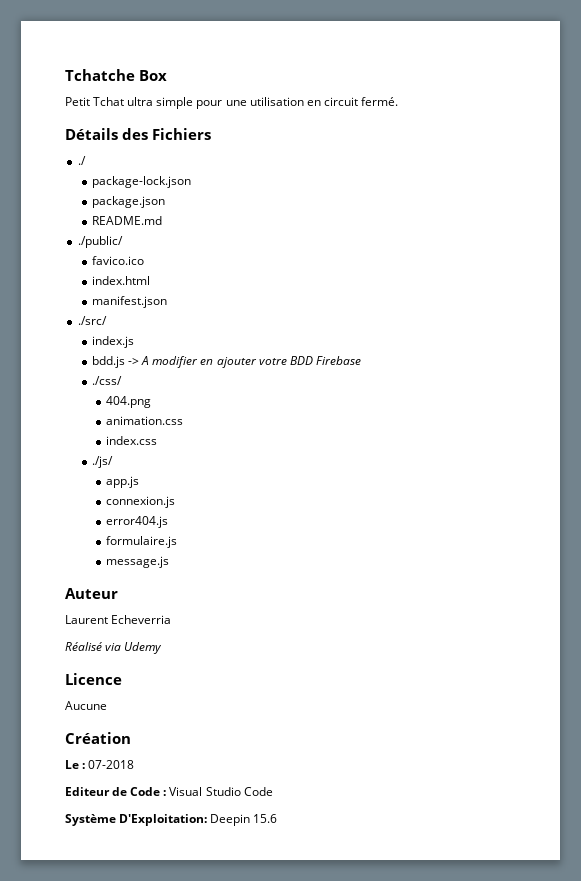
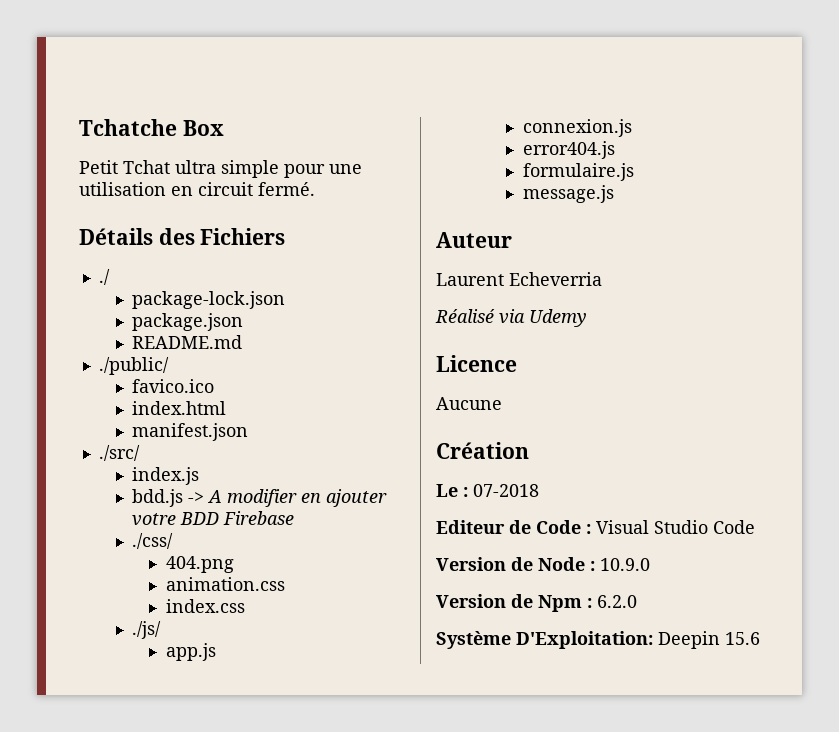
(273, 791) none -> [436,557,650,571] [436,594,637,612] // Version de Node : 10.9.0 // Version de Npm : 6.2.0

